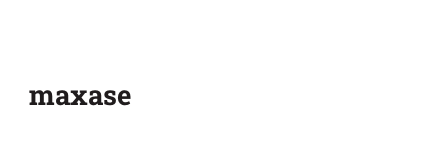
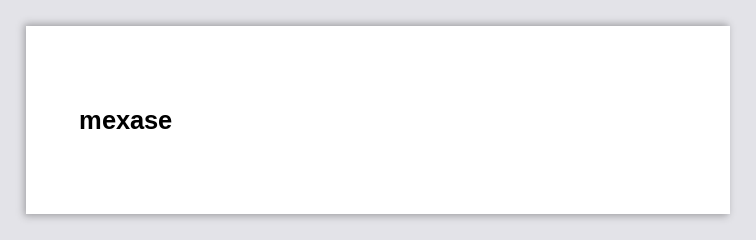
[29,90,132,106] maxase -> [79,115,172,129] mexase

